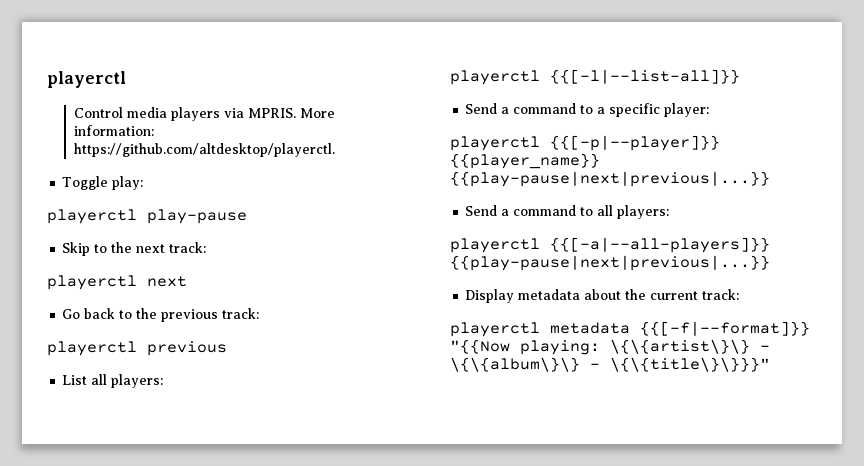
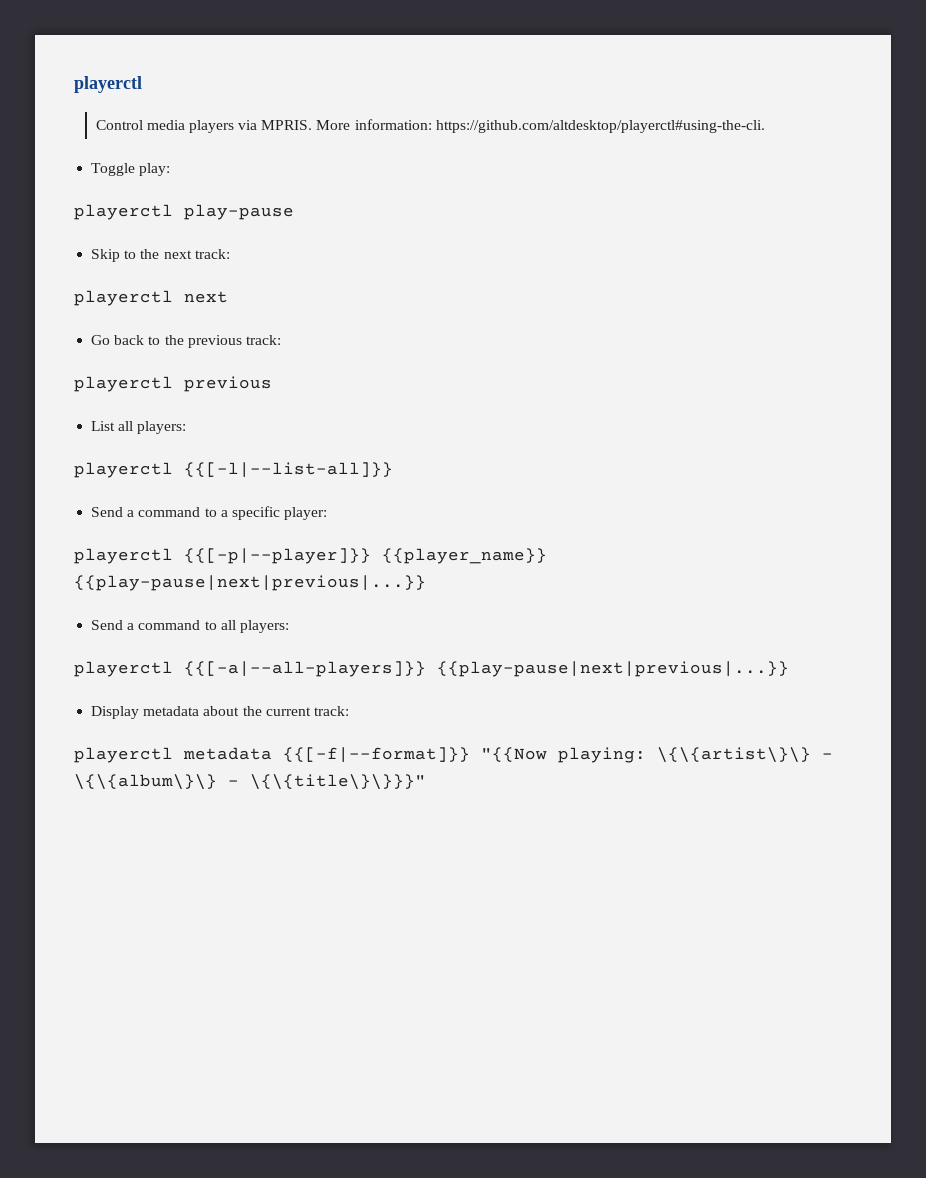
[73,143,335,157] https://github.com/altdesktop/playerctl. -> [435,120,765,133] https://github.com/altdesktop/playerctl#using-the-cli.

